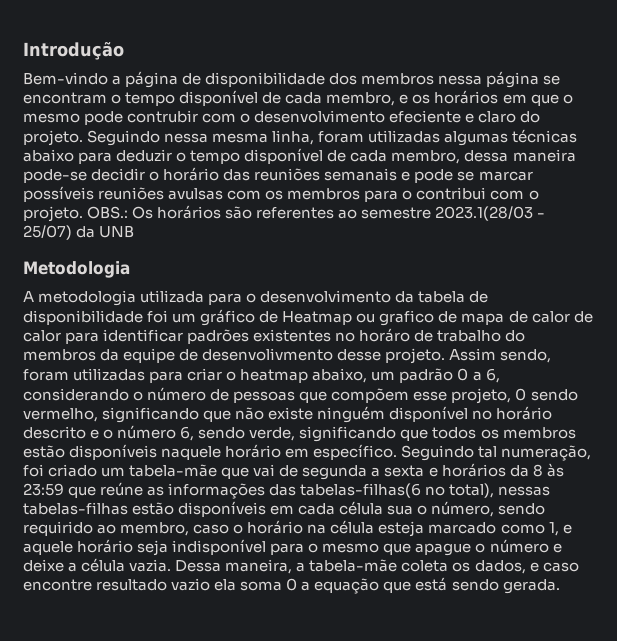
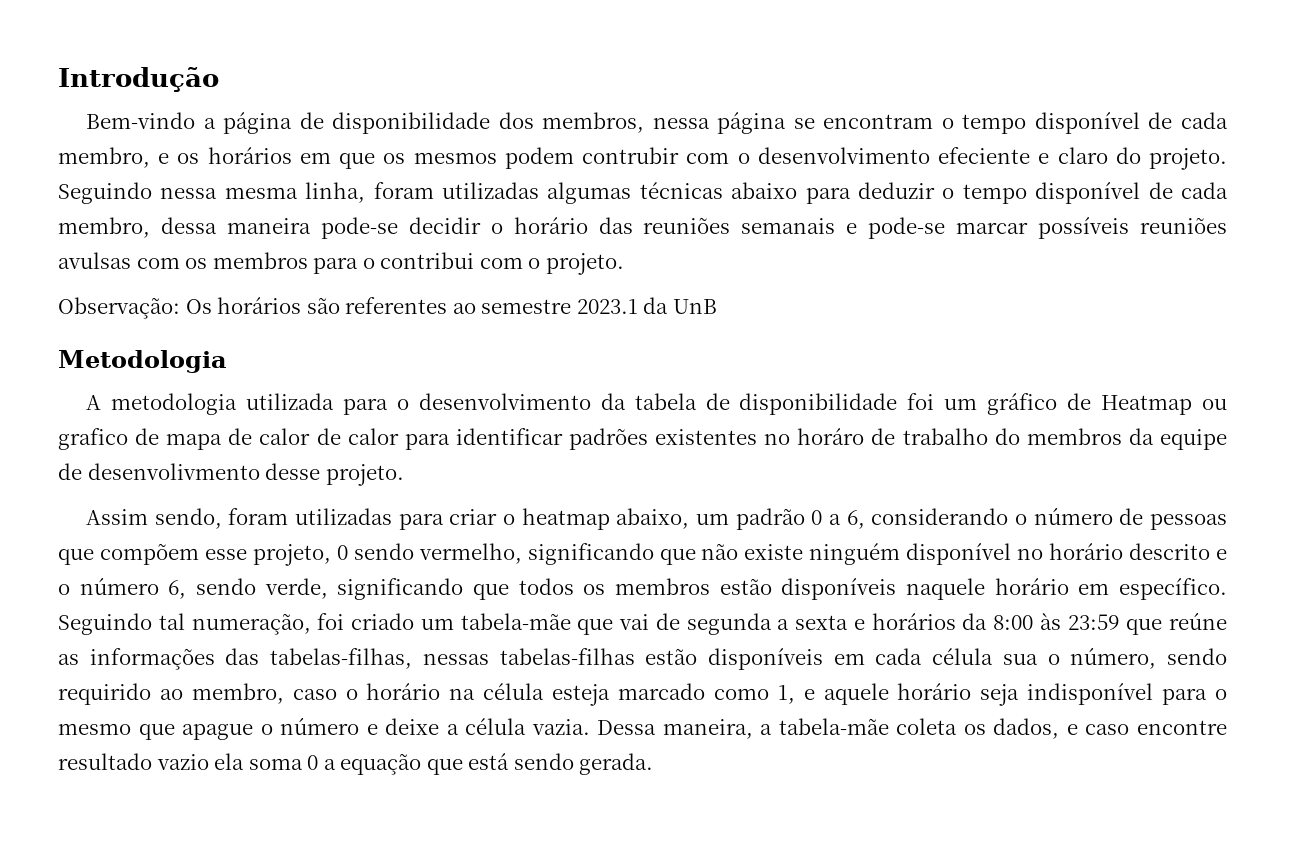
[361,73,435,85] membros -> [542,112,645,133] membros,
[562,94,573,104] [23,111,124,125] o mesmo pode -> [383,147,574,169] os mesmos podem
[414,169,475,183] pode se -> [868,217,946,239] pode-se
[87,206,129,219] OBS.: -> [58,297,180,319] // Observação:
[435,206,546,221] [23,225,135,240] 2023.1(28/03 - 25/07) da UNB -> [576,297,717,314] 2023.1 da UnB
(446, 356) none -> (404, 475) //
[532,464,543,477] 8 -> [993,615,1033,630] 8:00
[300,483,495,498] tabelas-filhas(6 no total), -> [270,648,413,669] tabelas-filhas,

